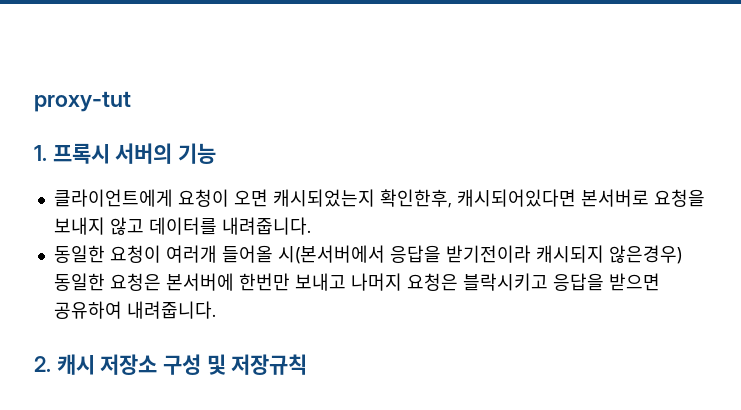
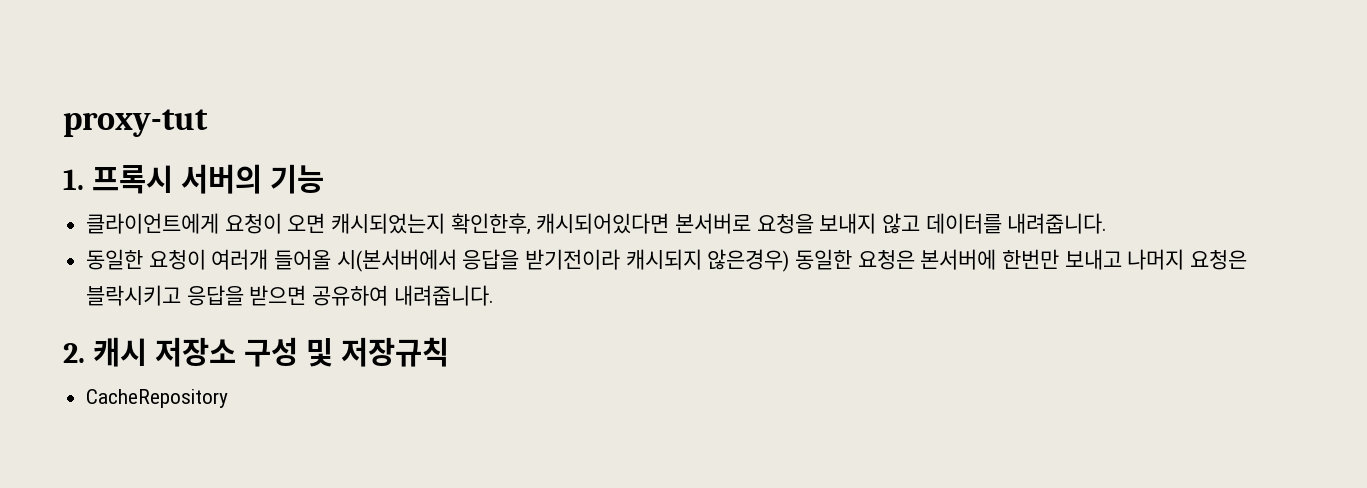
(308, 364) none -> [86,389,229,408] // CacheRepository

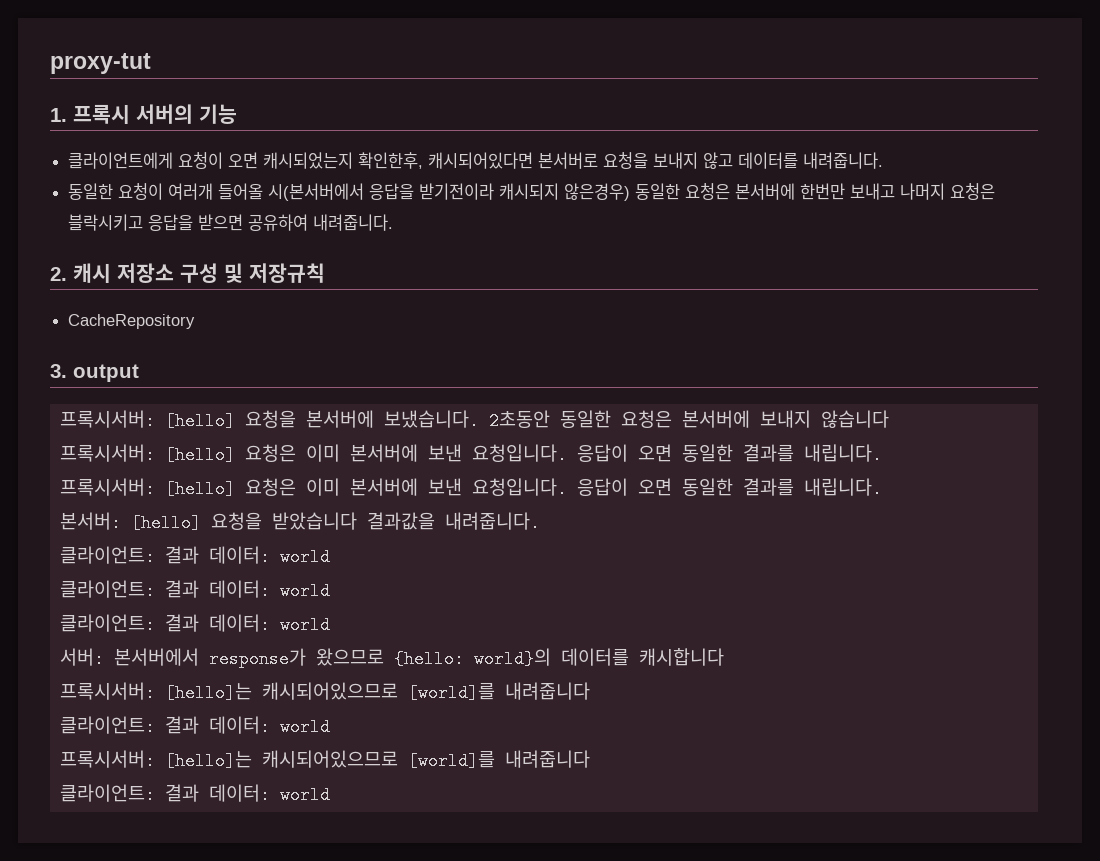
(229, 398) none -> [50,364,139,382] [59,410,889,430] [59,444,882,464] [59,478,882,498] [59,512,540,532] [59,546,330,566] [59,580,330,600] [59,614,330,634] [59,648,724,668] [59,682,590,702] [59,716,330,736] [59,750,590,770] [59,784,330,804] // 3. output // 프록시서버: [hello] 요청을 본서버에 보냈습니다. 2초동안 동일한 요청은 본서버에 보내지 않습니다 // 프록시서버: [hello] 요청은 이미 본서버에 보낸 요청입니다. 응답이 오면 동일한 결과를 내립니다. // 프록시서버: [hello] 요청은 이미 본서버에 보낸 요청입니다. 응답이 오면 동일한 결과를 내립니다. // 본서버: [hello] 요청을 받았습니다 결과값을 내려줍니다. // 클라이언트: 결과 데이터: world // 클라이언트: 결과 데이터: world // 클라이언트: 결과 데이터: world // 서버: 본서버에서 response가 왔으므로 {hello: world}의 데이터를 캐시합니다 // 프록시서버: [hello]는 캐시되어있으므로 [world]를 내려줍니다 // 클라이언트: 결과 데이터: world // 프록시서버: [hello]는 캐시되어있으므로 [world]를 내려줍니다 // 클라이언트: 결과 데이터: world

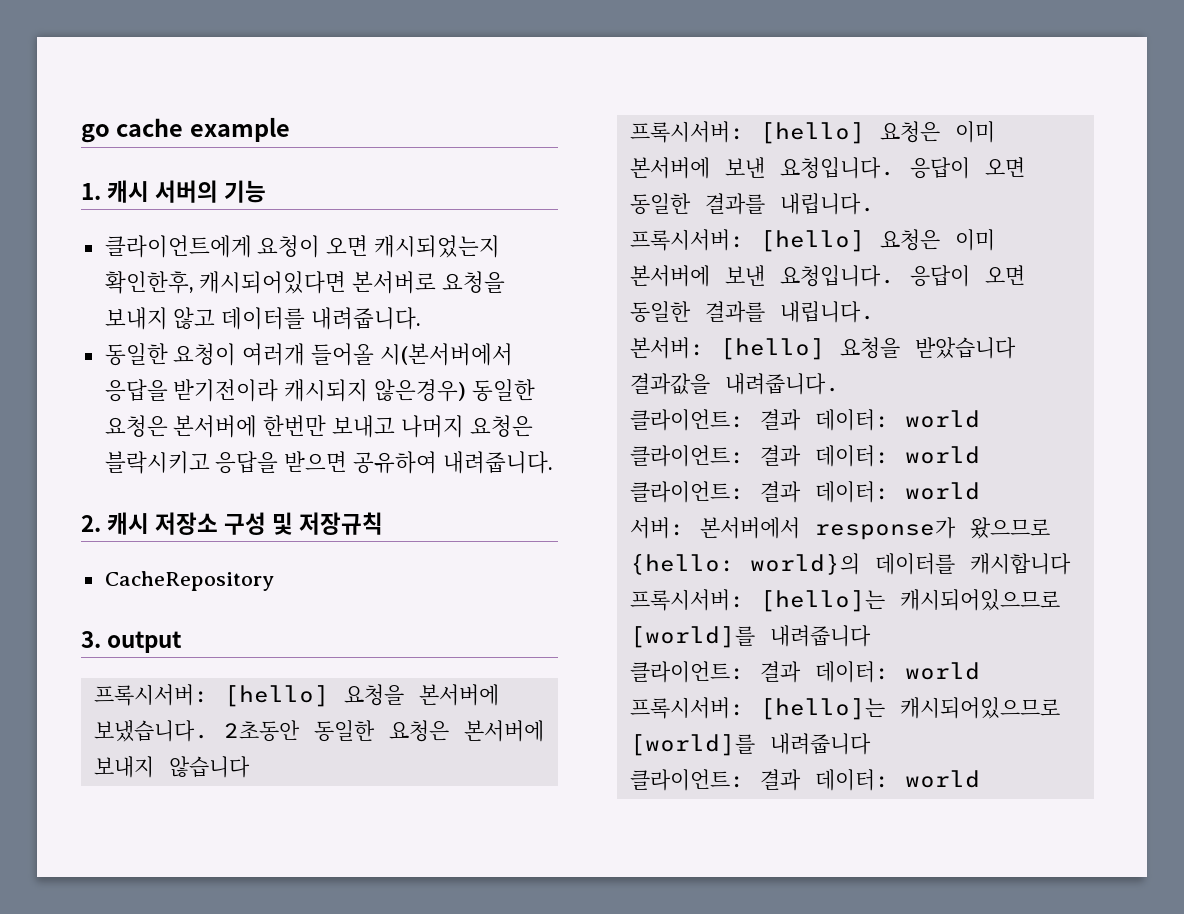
[50,53,151,74] proxy-tut -> [81,117,290,143] go cache example
[73,104,130,124] 프록시 -> [107,180,150,203] 캐시

